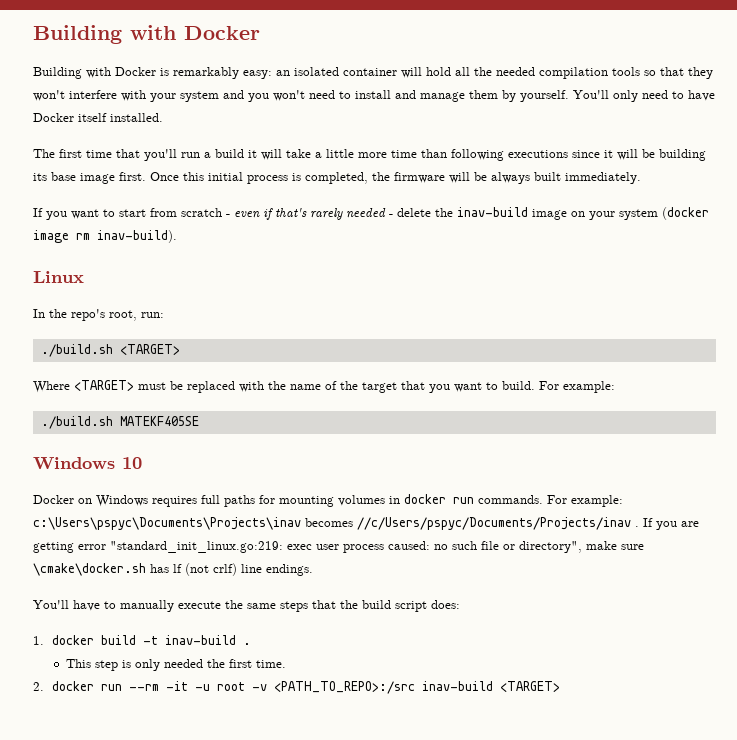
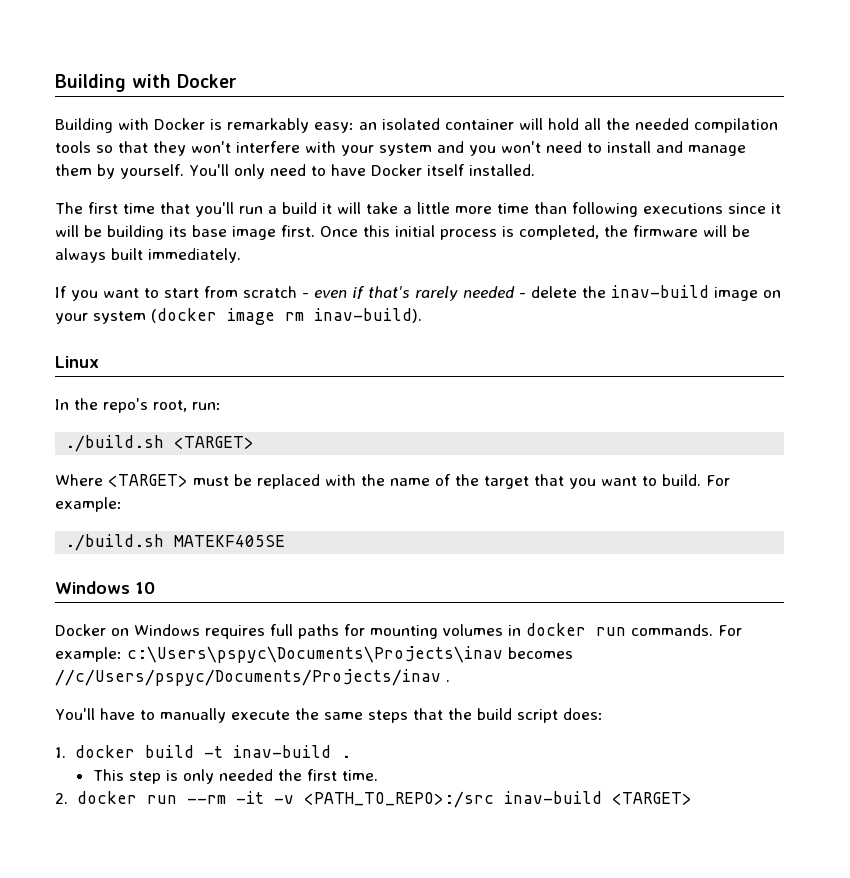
[643,518,699,530] [33,541,644,553] [33,563,313,576] If you are getting error "standard_init_linux.go:219: exec user process caused: no such file or directory", make sure \cmake\docker.sh has lf (not crlf) line endings. -> (450, 681) none
[194,682,245,691] -u root -> (264, 797) none

